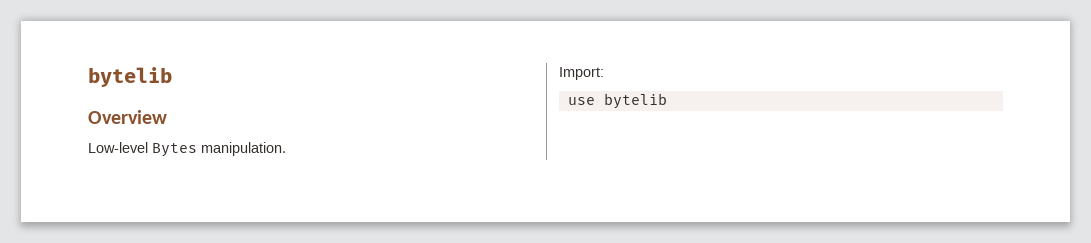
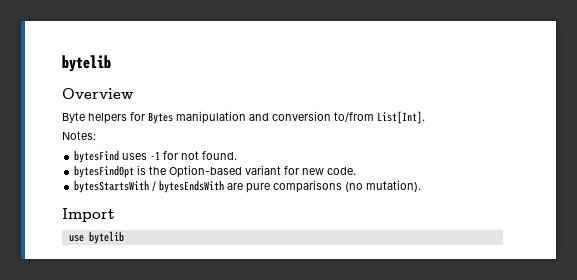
[88,142,286,157] [559,67,604,80] Low-level Bytes manipulation. // Import: -> [62,111,425,124] [62,131,96,140] [74,150,238,163] [74,165,357,178] [74,180,422,193] [62,208,115,222] Byte helpers for Bytes manipulation and conversion to/from List[Int]. // Notes: // bytesFind uses -1 for not found. // bytesFindOpt is the Option-based variant for new code. // bytesStartsWith / bytesEndsWith are pure comparisons (no mutation). // Import

